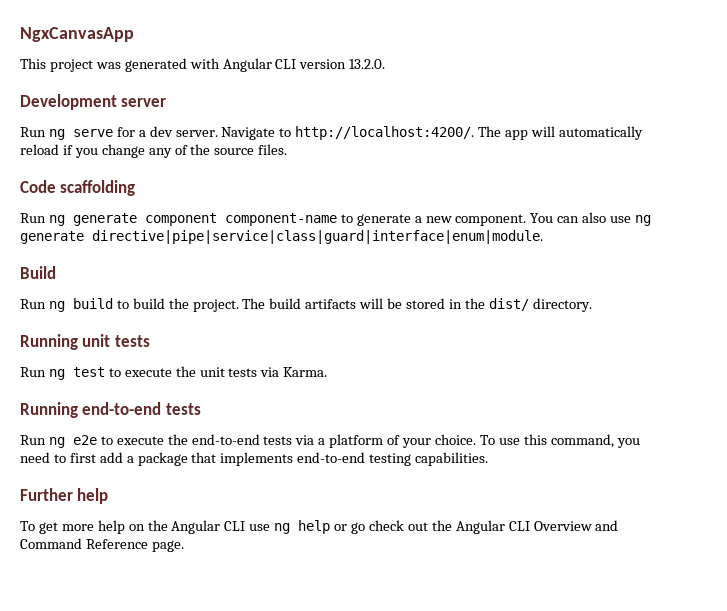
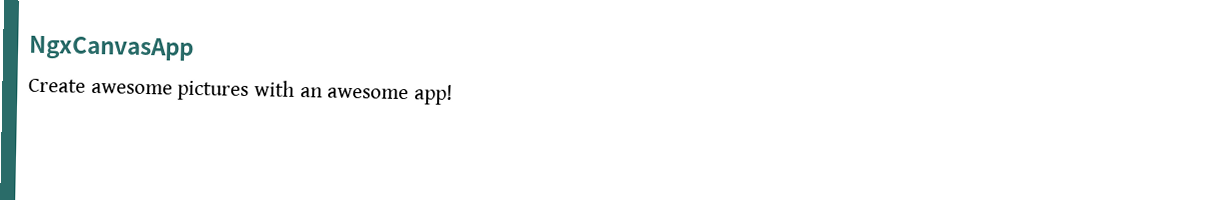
[20,58,386,72] [20,94,167,110] [20,126,643,140] [20,144,288,158] [20,180,136,196] [20,212,652,226] [20,230,543,244] [20,266,56,279] [20,298,592,312] [20,334,150,350] [20,366,328,380] [20,402,201,418] [20,434,640,448] [20,452,489,466] [20,488,109,504] [20,520,619,534] [20,538,184,552] This project was generated with Angular CLI version 13.2.0. // Development server // Run ng serve for a dev server. Navigate to http://localhost:4200/. The app will automatically reload if you change any of the source files. // Code scaffolding // Run ng generate component component-name to generate a new component. You can also use ng generate directive|pipe|service|class|guard|interface|enum|module. // Build // Run ng build to build the project. The build artifacts will be stored in the dist/ directory. // Running unit tests // Run ng test to execute the unit tests via Karma. // Running end-to-end tests // Run ng e2e to execute the end-to-end tests via a platform of your choice. To use this command, you need to first add a package that implements end-to-end testing capabilities. // Further help // To get more help on the Angular CLI use ng help or go check out the Angular CLI Overview and Command Reference page. -> [28,78,454,106] Create awesome pictures with an awesome app!

